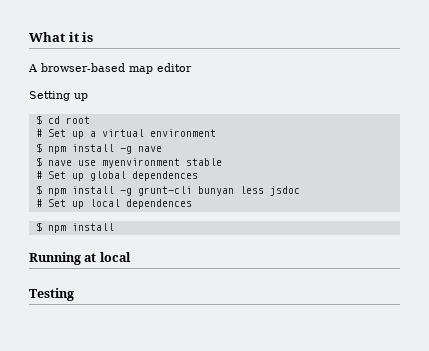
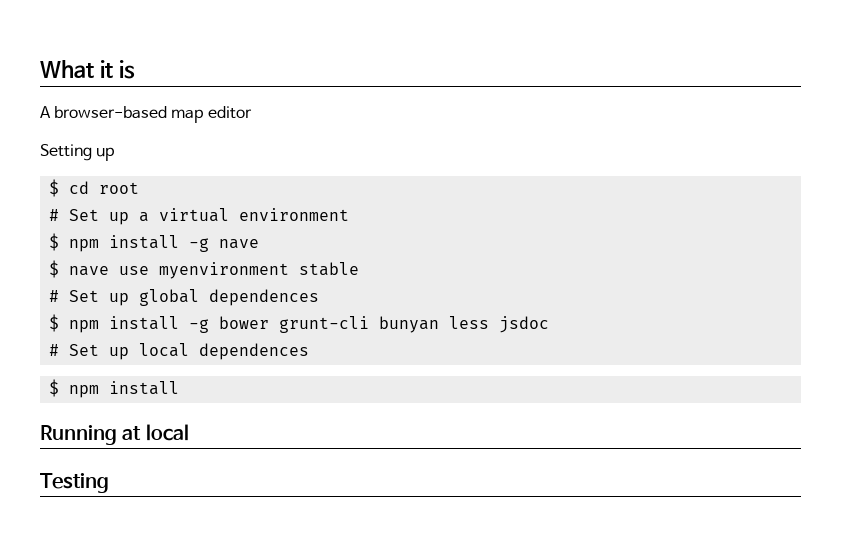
(132, 192) none -> [219,316,270,329] bower

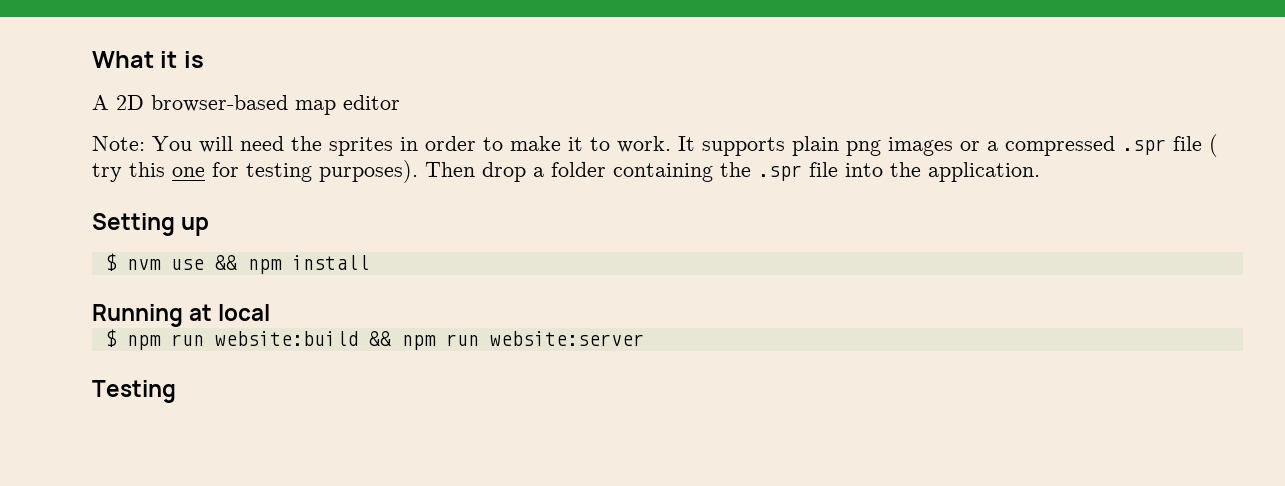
(51, 112) none -> [116,95,144,110] 2D
[40,144,115,161] [49,179,140,197] [49,208,350,225] [49,233,260,252] [49,260,360,279] [49,289,320,306] [49,314,550,333] [49,343,310,360] [49,379,60,397] Setting up // $ cd root // # Set up a virtual environment // $ npm install -g nave // $ nave use myenvironment stable // # Set up global dependences // $ npm install -g bower grunt-cli bunyan less jsdoc // # Set up local dependences // $ -> [92,134,1218,157] [92,160,1040,183] [92,213,210,236] [104,253,237,271] Note: You will need the sprites in order to make it to work. It supports plain png images or a compressed .spr file ( try this one for testing purposes). Then drop a folder containing the .spr file into the application. // Setting up // $ nvm use &&
(189, 432) none -> [104,329,644,350] // $ npm run website:build && npm run website:server

